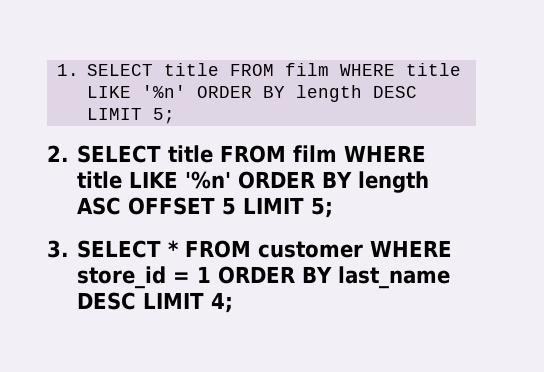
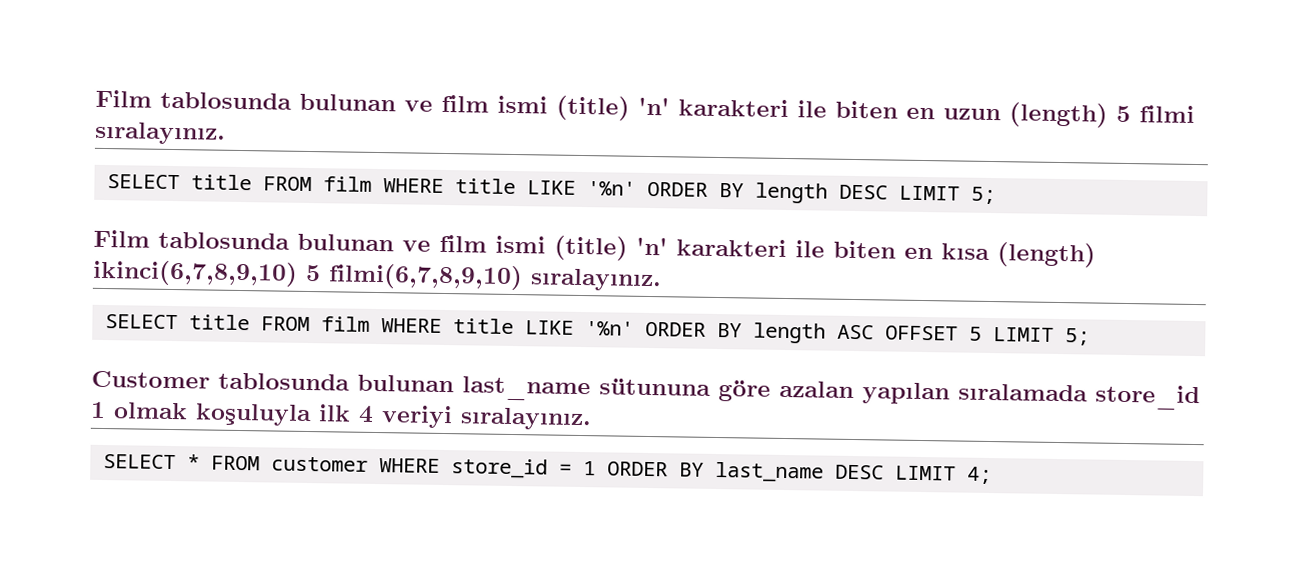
[56,64,79,76] 1. -> [95,89,1195,128] [95,121,226,145] Film tablosunda bulunan ve film ismi (title) 'n' karakteri ile biten en uzun (length) 5 filmi sıralayınız. //
[47,145,69,162] 2. -> [93,229,1096,268] [92,259,662,292] Film tablosunda bulunan ve film ismi (title) 'n' karakteri ile biten en kısa (length) ikinci(6,7,8,9,10) 5 filmi(6,7,8,9,10) sıralayınız. //
[47,240,69,258] 3. -> [91,370,1200,411] [90,401,592,431] Customer tablosunda bulunan last_name sütununa göre azalan yapılan sıralamada store_id 1 olmak koşuluyla ilk 4 veriyi sıralayınız. //

